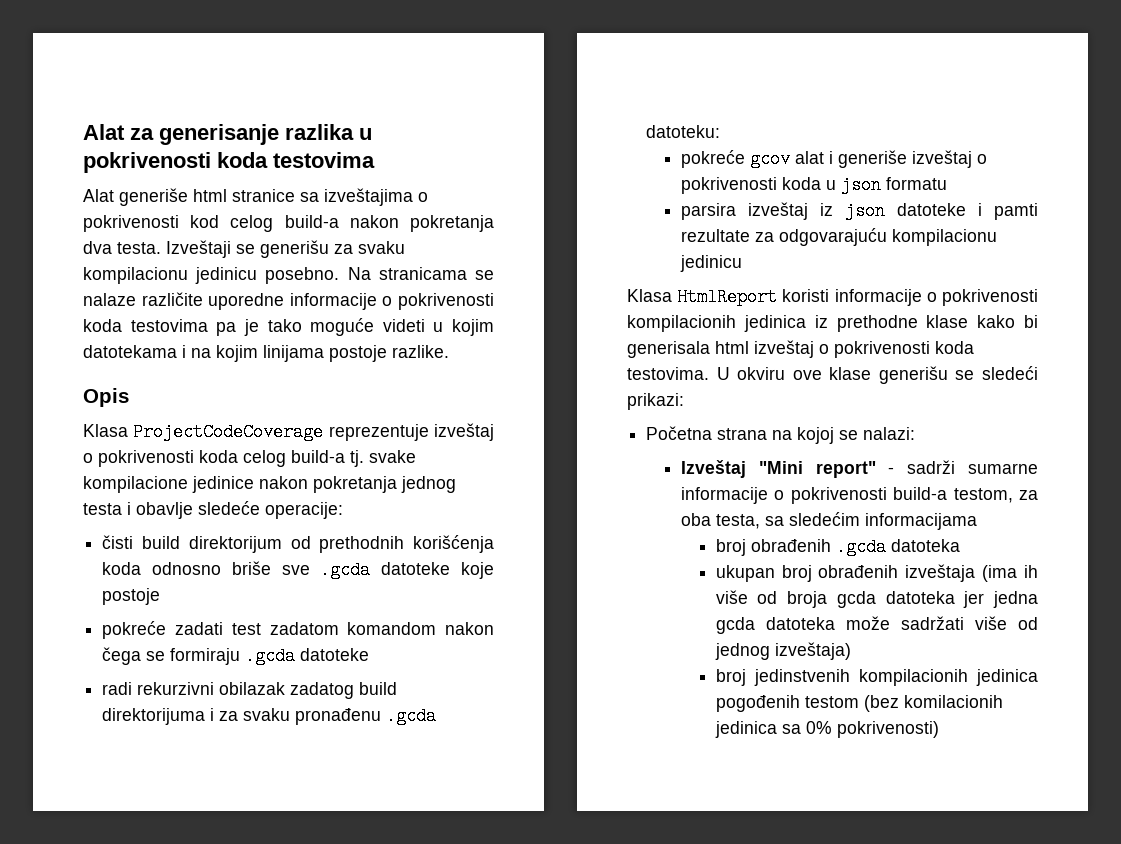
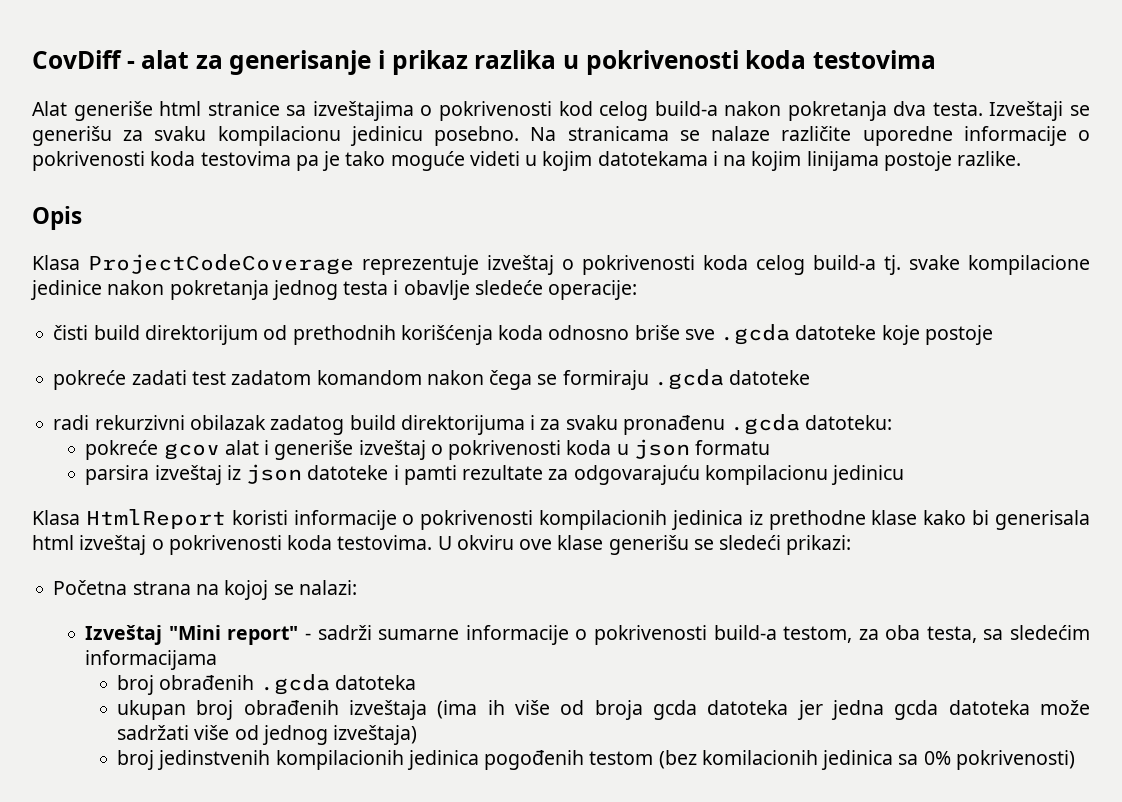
[83,124,279,145] Alat za generisanje -> [32,50,468,75] CovDiff - alat za generisanje i prikaz

